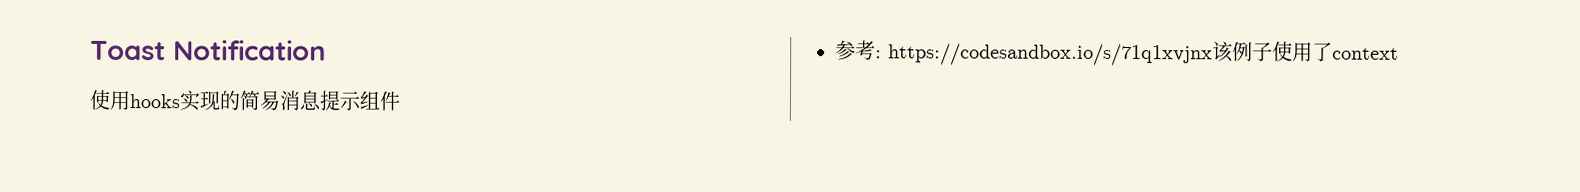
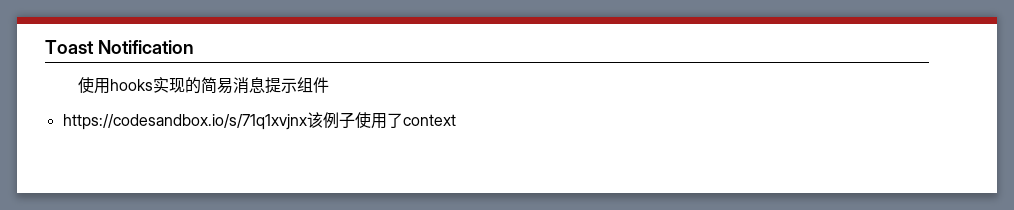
[835,40,882,61] 参考: -> (329, 85) none

